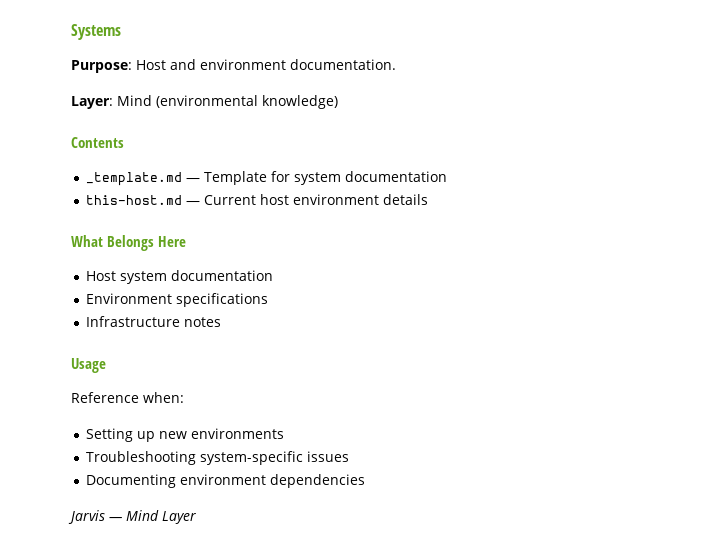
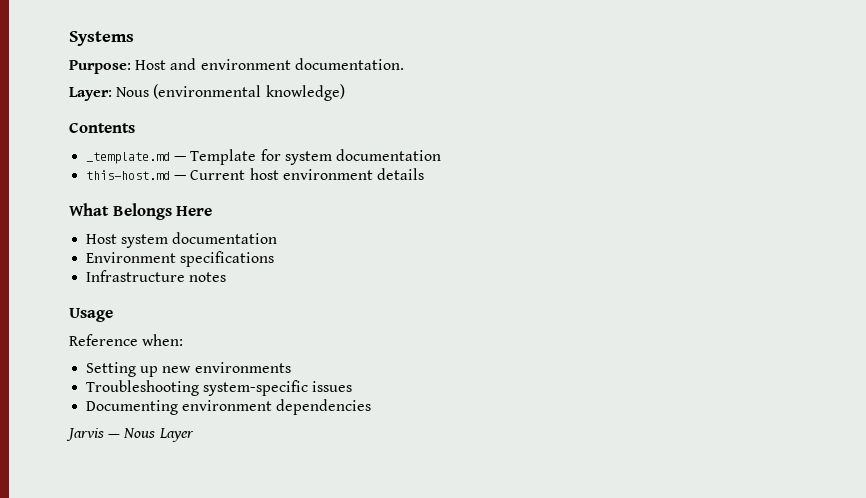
[117,95,152,106] Mind -> [116,87,150,97] Nous
[126,510,159,521] Mind -> [123,428,156,438] Nous

